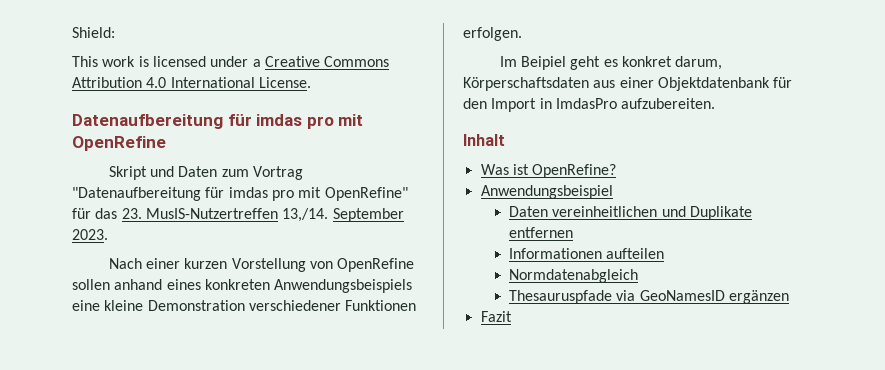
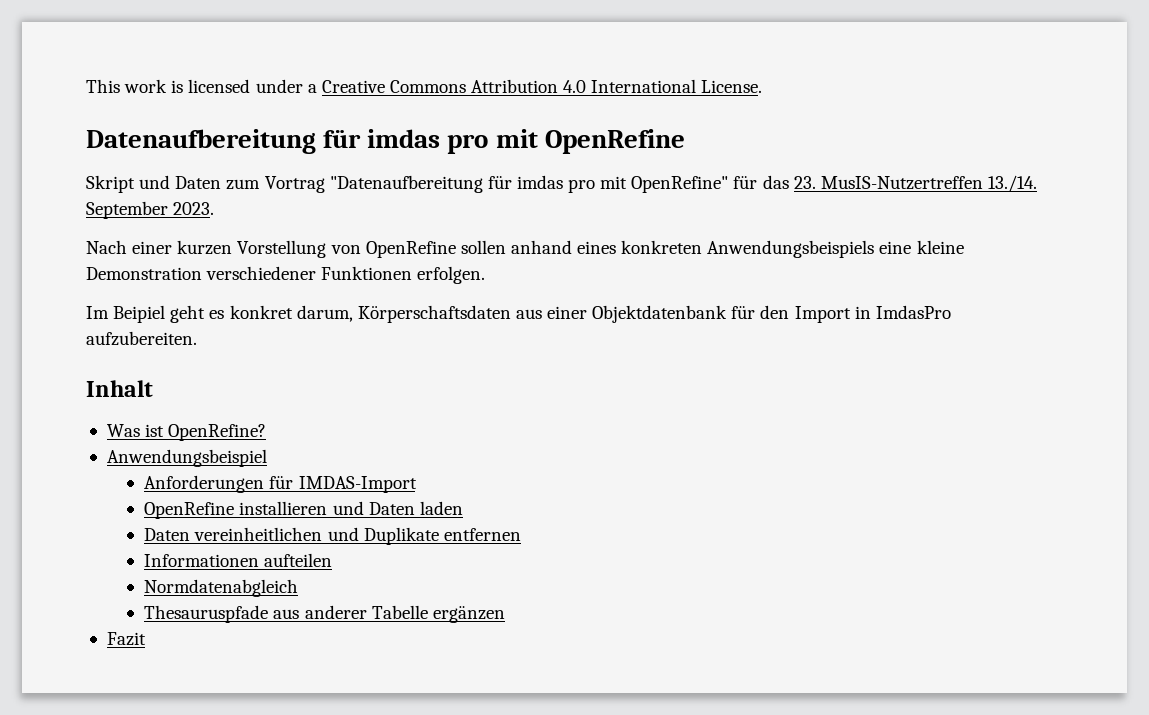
[72,27,115,38] Shield: // -> (86, 86) none
[282,208,329,222] 13,/14. -> [987,175,1037,192] 13./14.
(613, 192) none -> [144,475,417,493] [144,501,463,519] // Anforderungen für IMDAS-Import // OpenRefine installieren und Daten laden
[616,290,725,301] via GeoNamesID -> [273,605,428,619] aus anderer Tabelle

